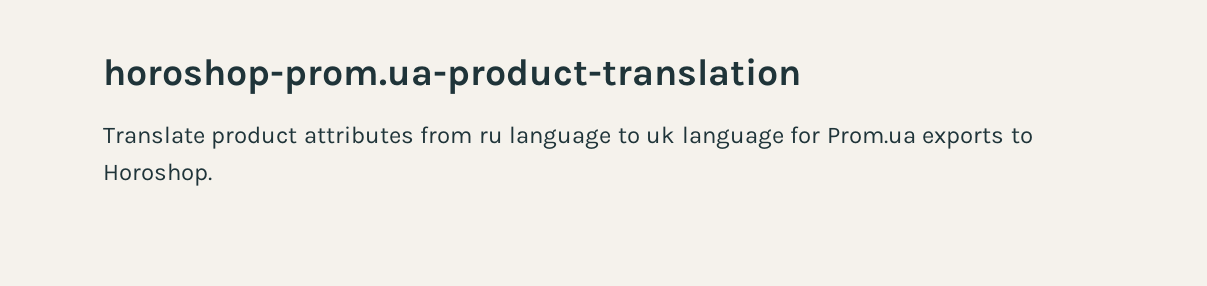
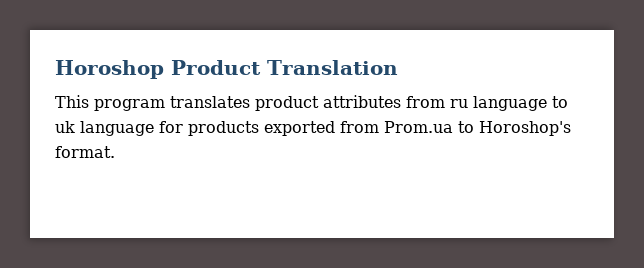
[103,58,801,94] [103,126,205,144] horoshop-prom.ua-product-translation // Translate -> [55,60,398,79] [55,95,250,111] Horoshop Product Translation // This program translates
[826,127,1033,149] [103,163,212,186] Prom.ua exports to Horoshop. -> [188,121,571,136] [55,146,115,158] products exported from Prom.ua to Horoshop's format.

